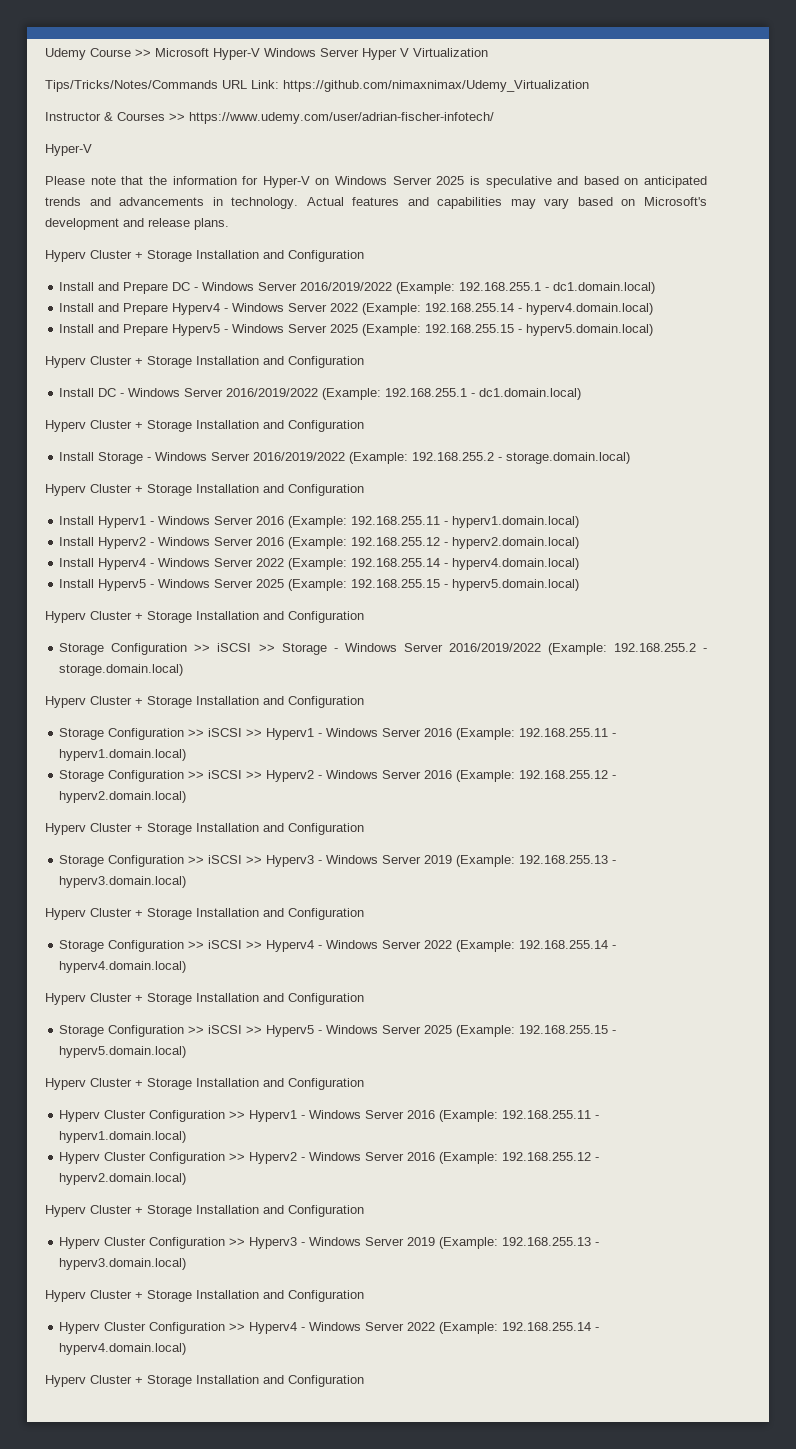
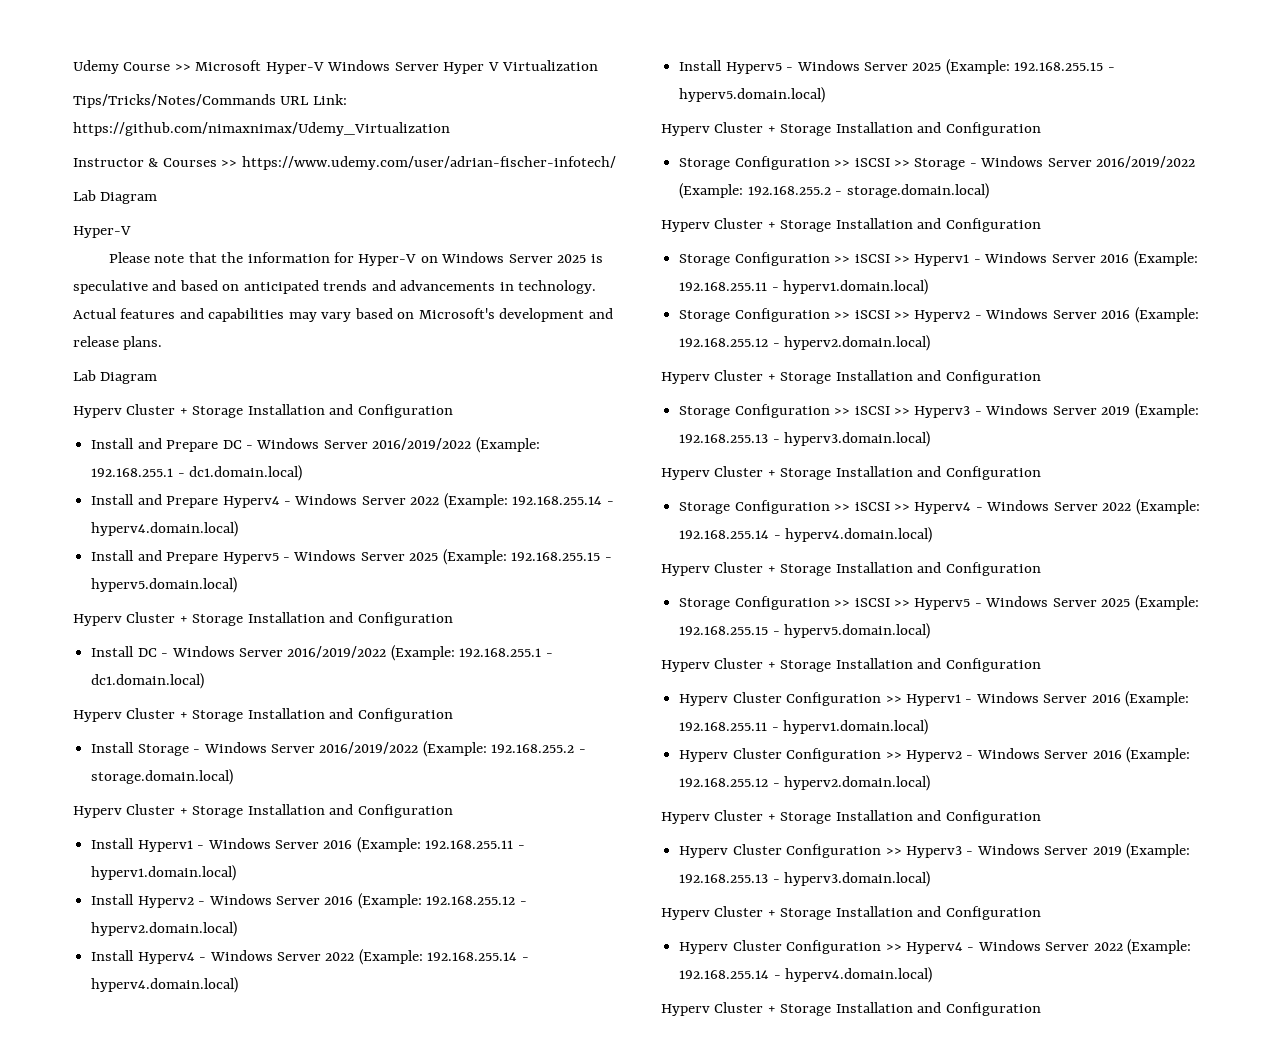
(494, 118) none -> [73,190,158,204] // Lab Diagram
(229, 224) none -> [73,370,158,384] // Lab Diagram

